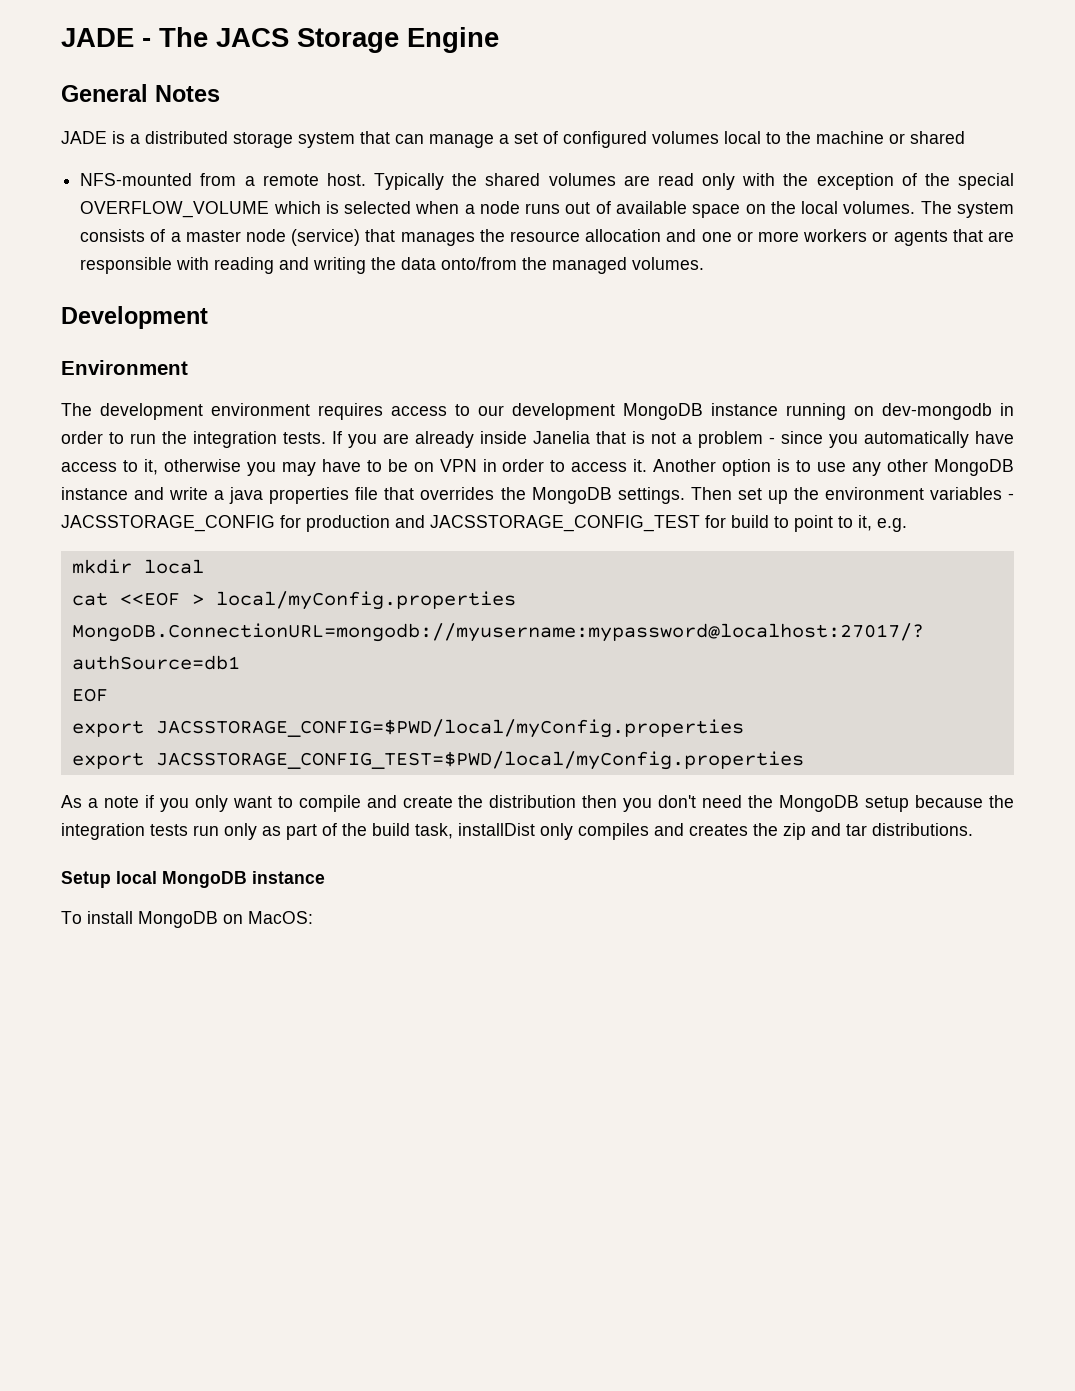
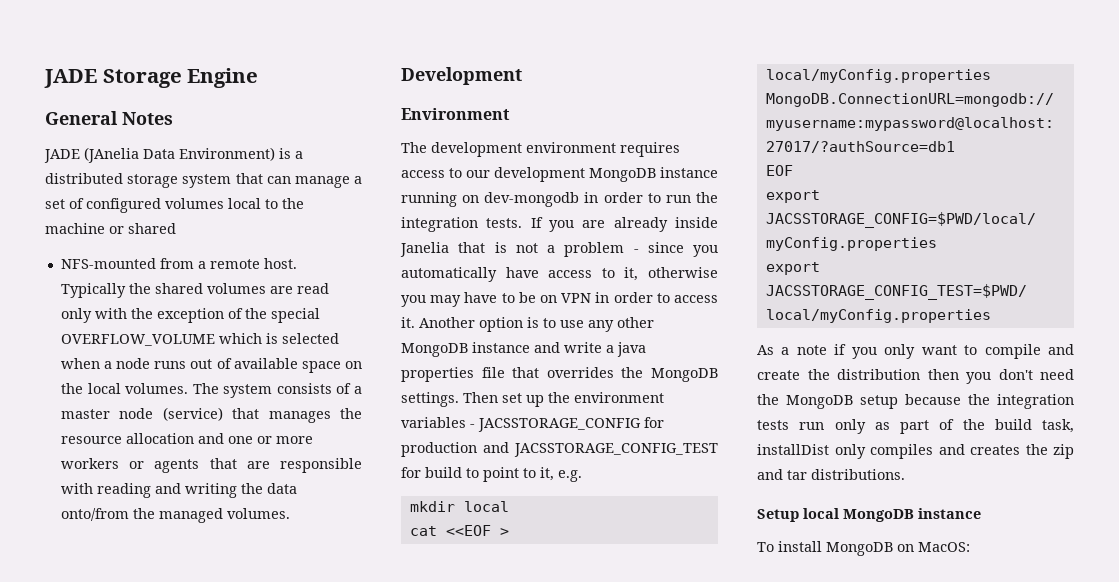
[61,27,289,47] JADE - The JACS -> [44,69,97,88] JADE
(107, 137) none -> [84,147,275,163] (JAnelia Data Environment)

